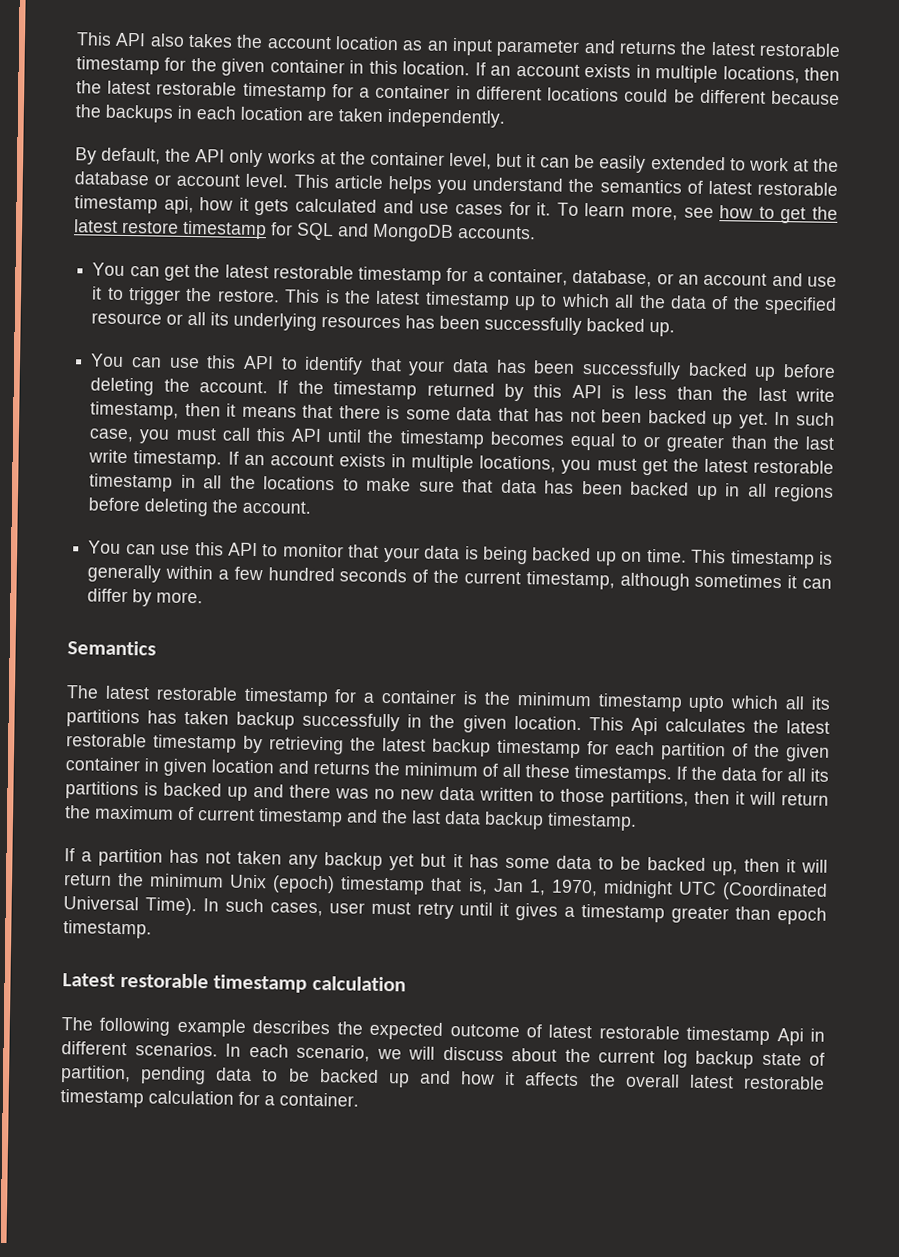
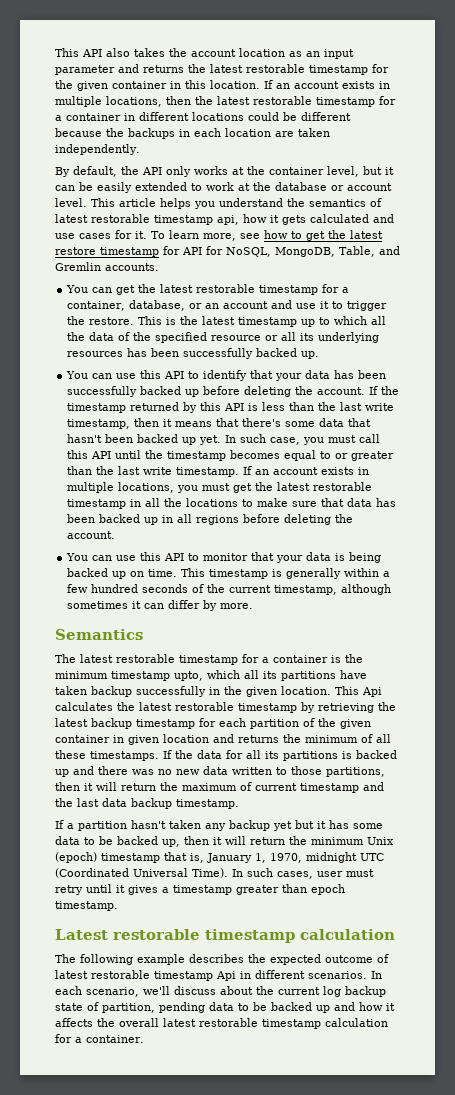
[296,222,454,243] SQL and MongoDB -> [182,246,400,257] [55,262,101,271] API for NoSQL, MongoDB, Table, and Gremlin
[338,405,401,420] there is -> [242,418,282,427] there's
[534,408,596,423] has not -> [67,434,103,443] hasn't
[688,695,725,713] upto -> [174,671,203,681] upto,
[147,710,178,724] has -> [340,670,367,679] have
[169,849,232,864] has not -> [131,820,166,829] hasn't
[492,878,524,893] Jan -> [207,853,252,863] January
[376,1046,435,1060] we will -> [143,986,170,995] we'll

